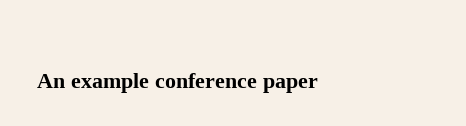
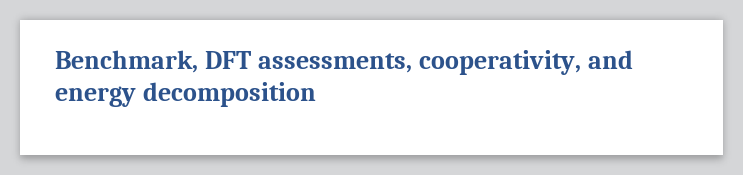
[37,73,318,93] An example conference paper -> [55,50,633,75] [55,82,316,107] Benchmark, DFT assessments, cooperativity, and energy decomposition

